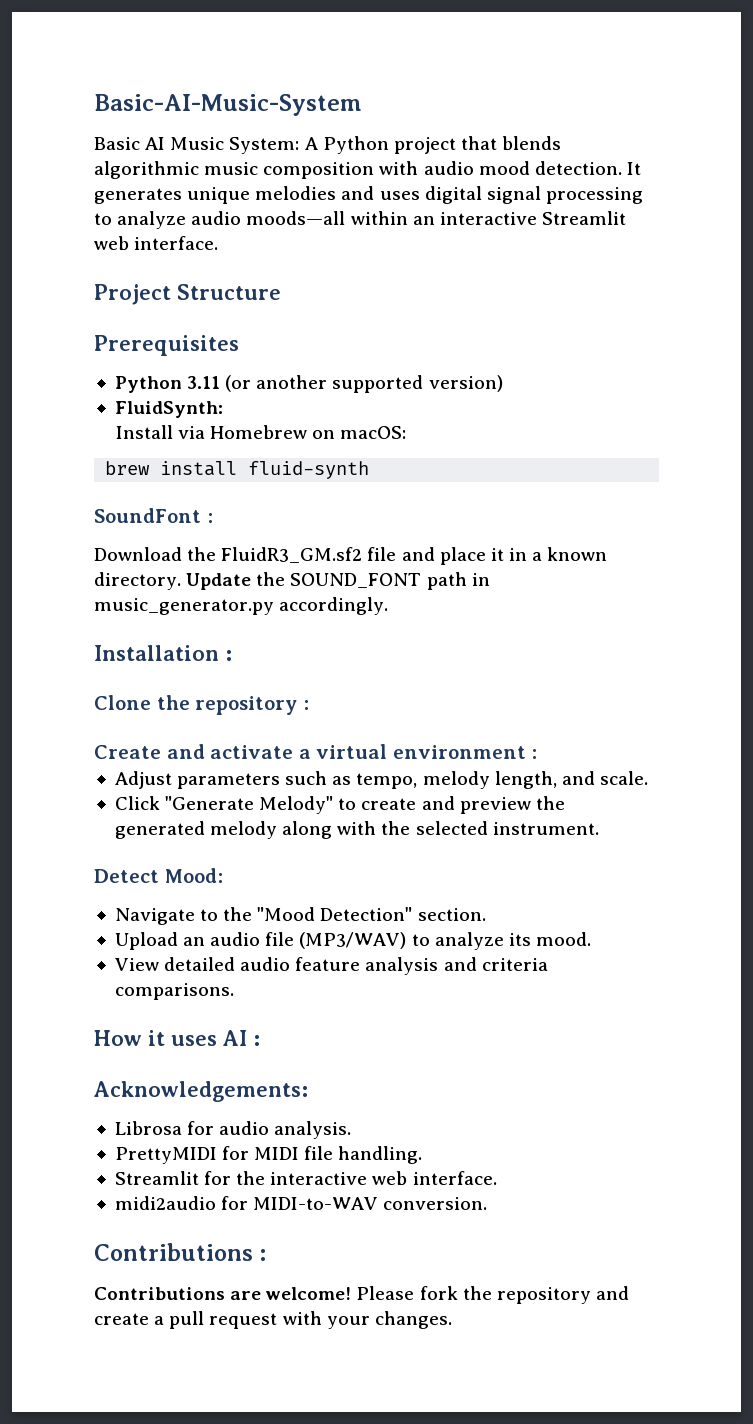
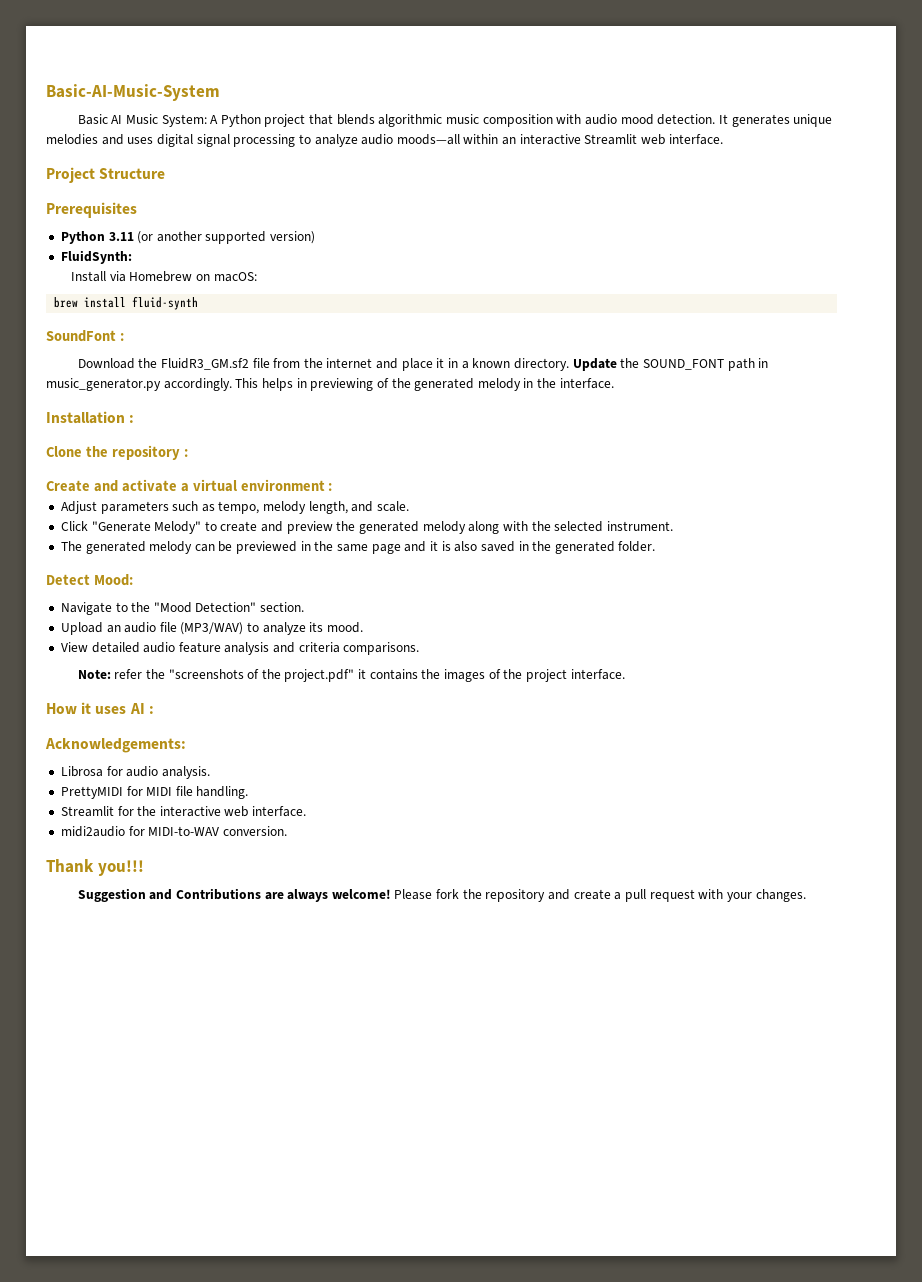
(397, 554) none -> [273,358,373,368] from the internet
(389, 606) none -> [235,378,614,391] This helps in previewing of the generated melody in the interface.
(599, 828) none -> [60,541,656,554] // The generated melody can be previewed in the same page and it is also saved in the generated folder.
(234, 991) none -> [77,669,625,682] // Note: refer the "screenshots of the project.pdf" it contains the images of the project interface.
[94,1243,267,1261] Contributions : // -> [46,859,144,876] [77,888,173,902] Thank you!!! // Suggestion and
(262, 1295) none -> [287,889,329,902] always

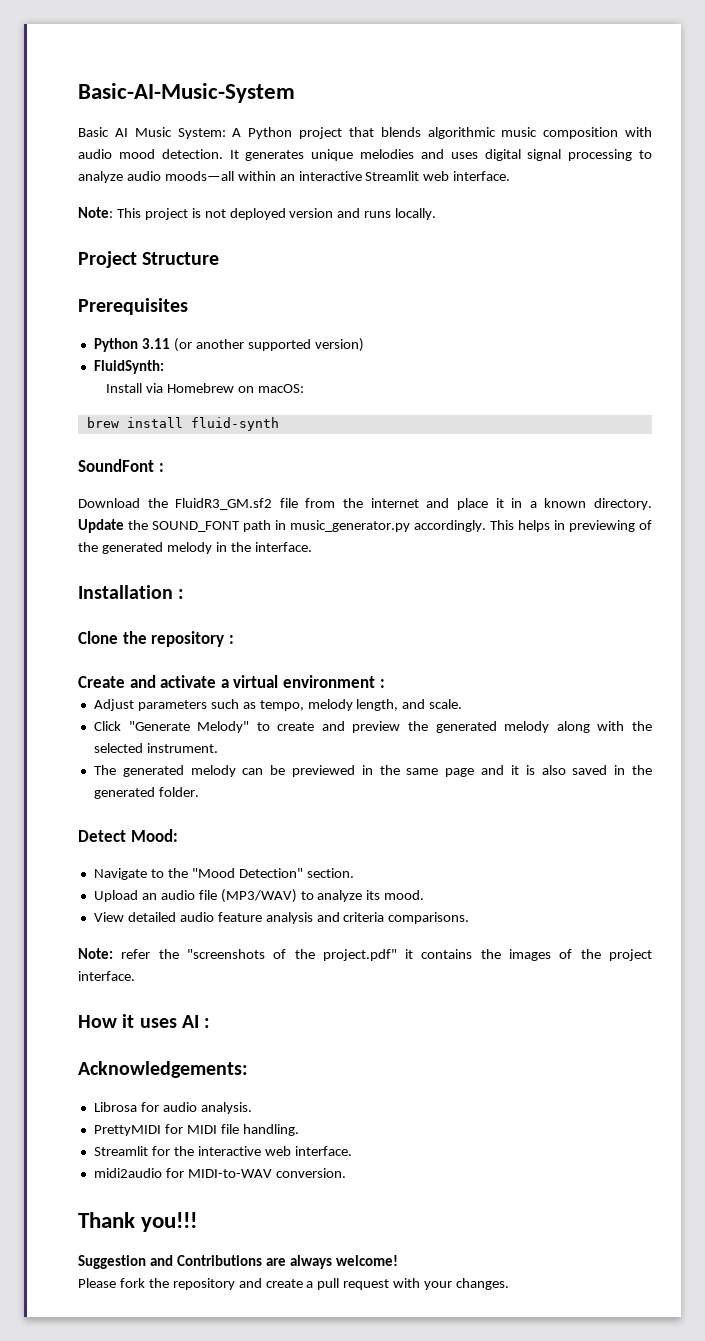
(723, 139) none -> [78,207,437,220] // Note: This project is not deployed version and runs locally.
(391, 894) none -> (398, 1260) //

